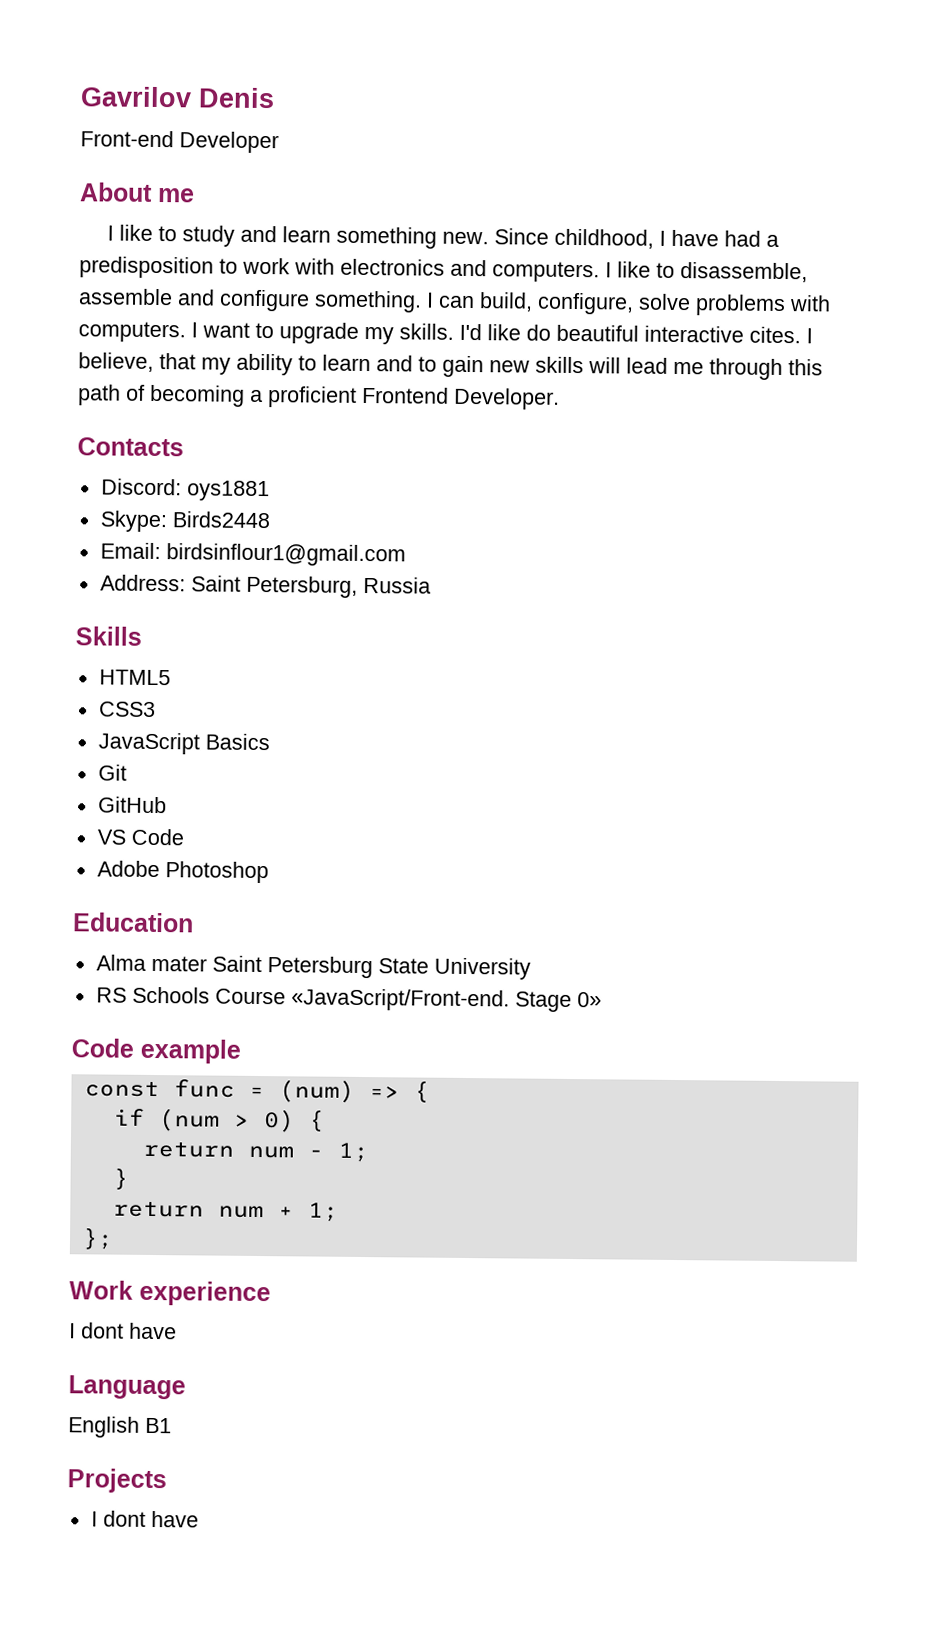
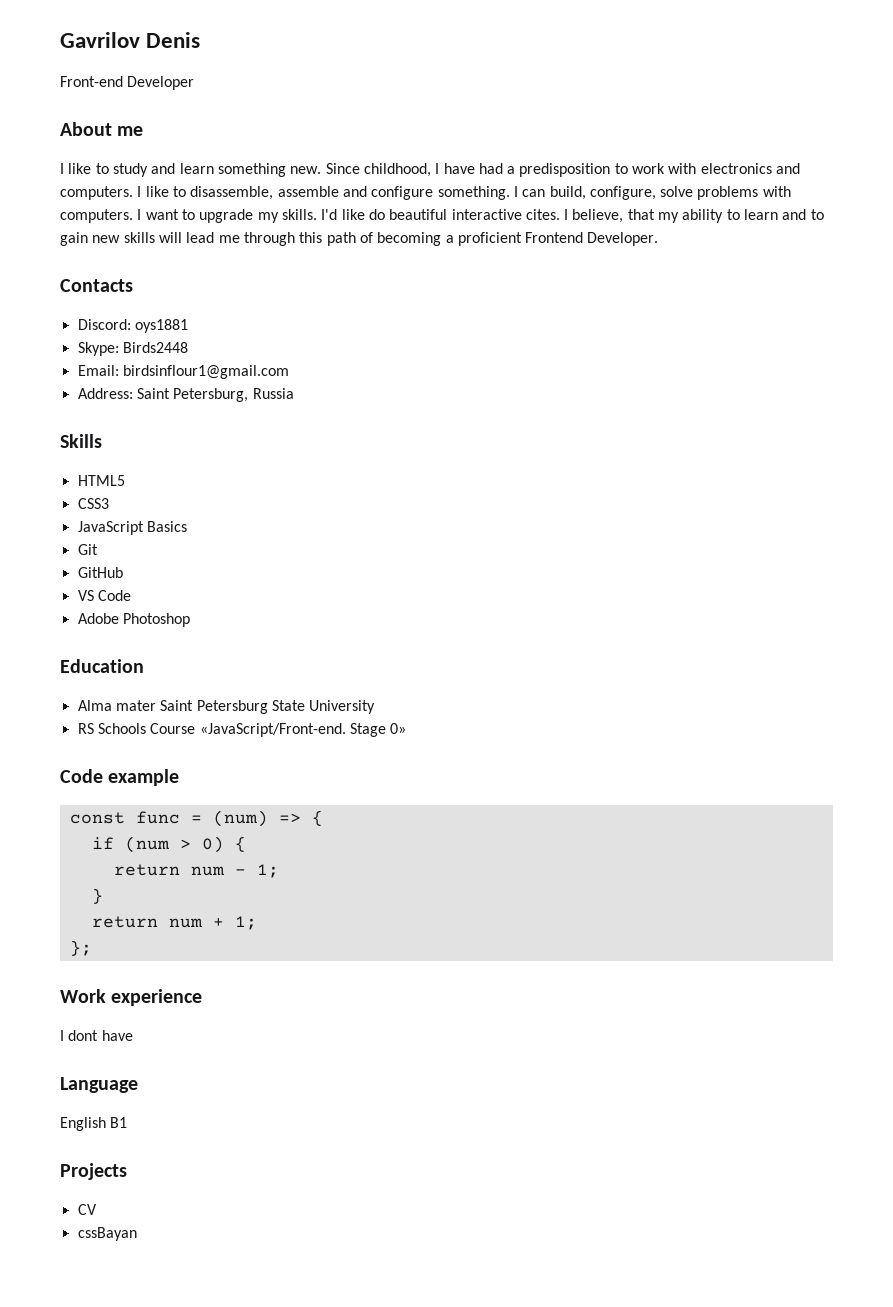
[90,1510,199,1528] I dont have -> [77,1204,97,1215] [77,1227,137,1241] CV // cssBayan

